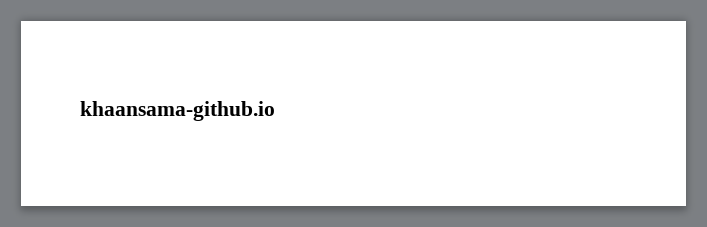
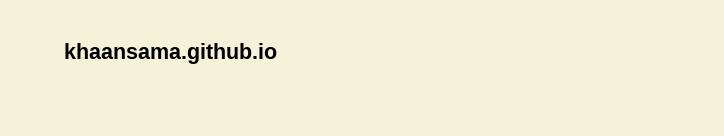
[80,101,275,121] khaansama-github.io -> [64,43,277,64] khaansama.github.io

